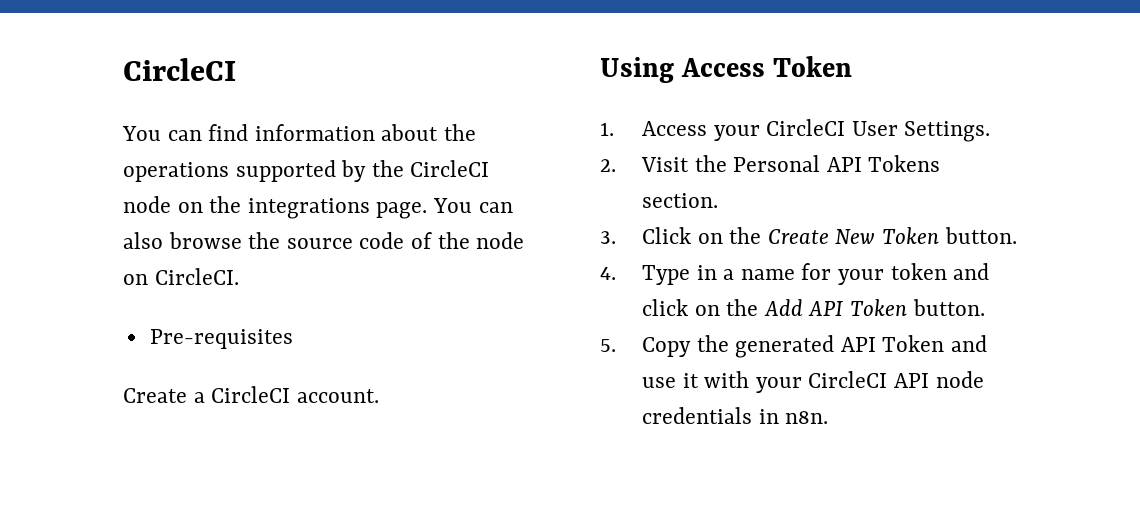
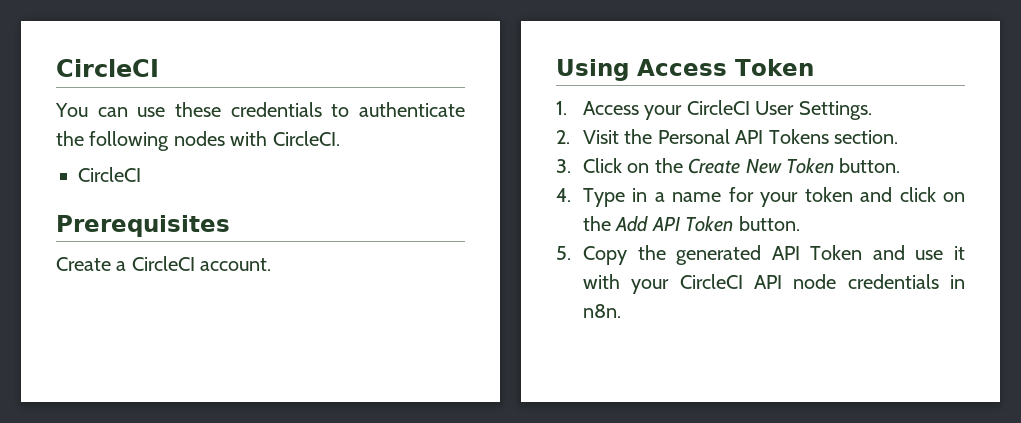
[208,124,477,141] [123,160,490,182] [123,196,513,219] [123,232,525,249] [123,274,148,285] find information about the operations supported by the CircleCI node on the integrations page. You can also browse the source code of the node on -> [137,102,465,117] [56,131,268,151] use these credentials to authenticate the following nodes with
[149,329,293,349] Pre-requisites -> [78,167,141,182] [56,215,230,237] CircleCI // Prerequisites

